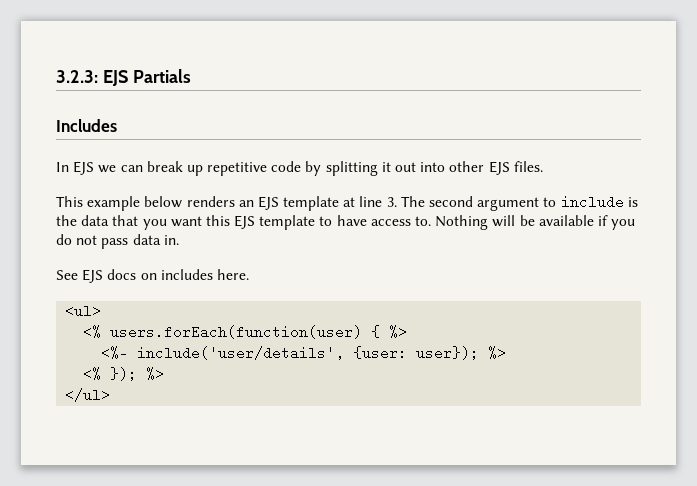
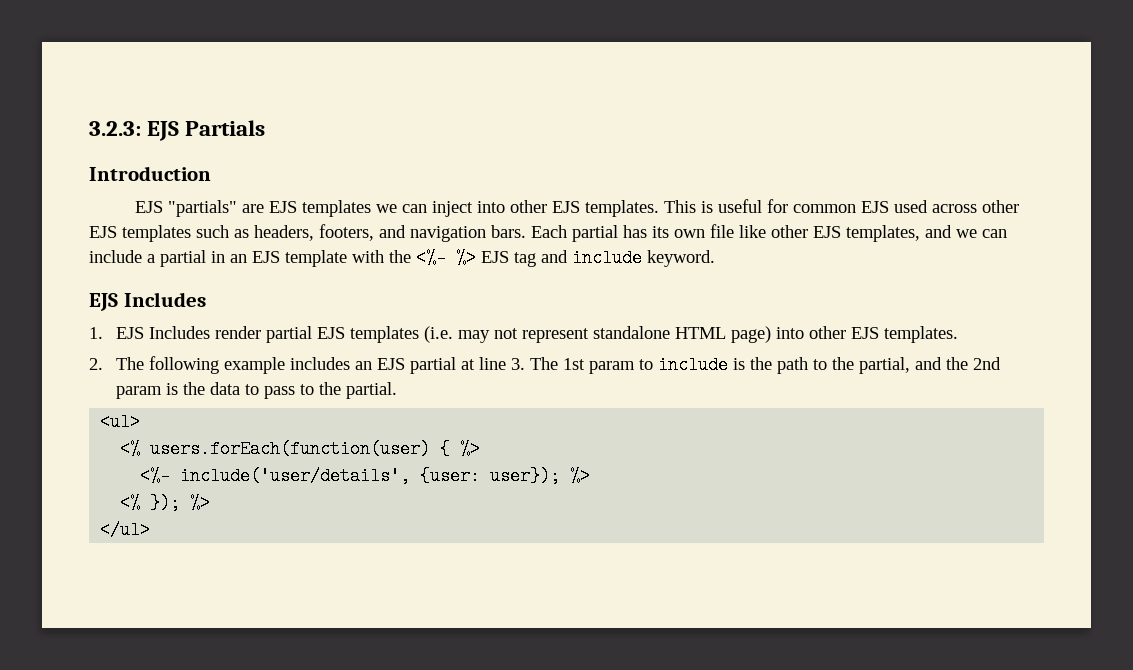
[56,119,117,132] [56,161,543,176] [56,196,340,211] Includes // In EJS we can break up repetitive code by splitting it out into other EJS files. // This example below renders an EJS template -> [89,166,211,181] [135,199,1020,217] [89,224,1007,242] [89,249,715,267] [89,292,206,311] [89,326,959,343] [89,356,457,374] Introduction // EJS "partials" are EJS templates we can inject into other EJS templates. This is useful for common EJS used across other EJS templates such as headers, footers, and navigation bars. Each partial has its own file like other EJS templates, and we can include a partial in an EJS template with the <%- %> EJS tag and include keyword. // EJS Includes // 1. EJS Includes render partial EJS templates (i.e. may not represent standalone HTML page) into other EJS templates. // 2. The following example includes an EJS partial
[429,196,540,211] second argument -> [563,358,636,374] 1st param
[81,215,636,230] [56,234,179,249] [56,269,249,283] data that you want this EJS template to have access to. Nothing will be available if you do not pass data in. // See EJS docs on includes here. -> [777,357,1002,374] [116,382,398,399] path to the partial, and the 2nd param is the data to pass to the partial.

